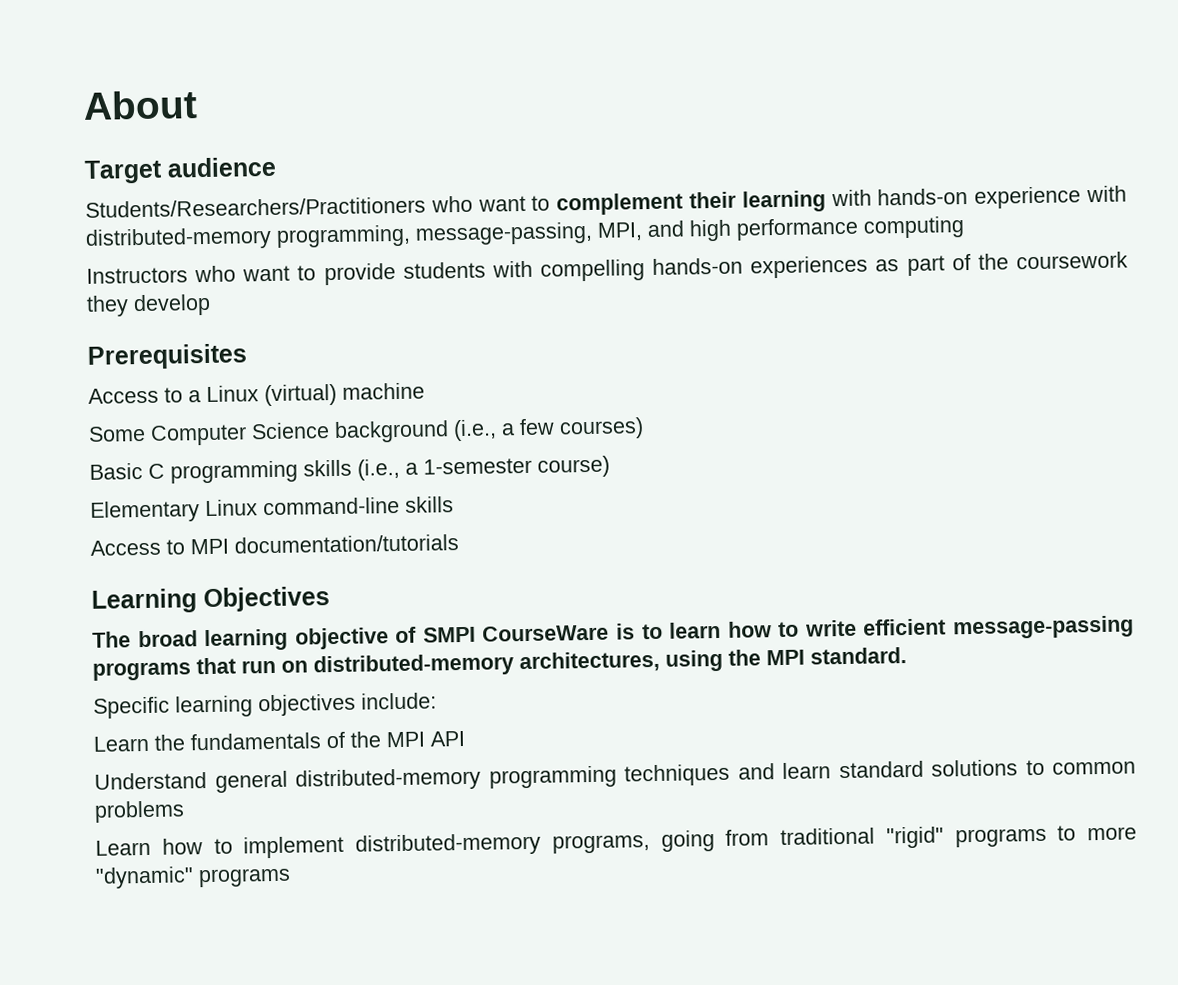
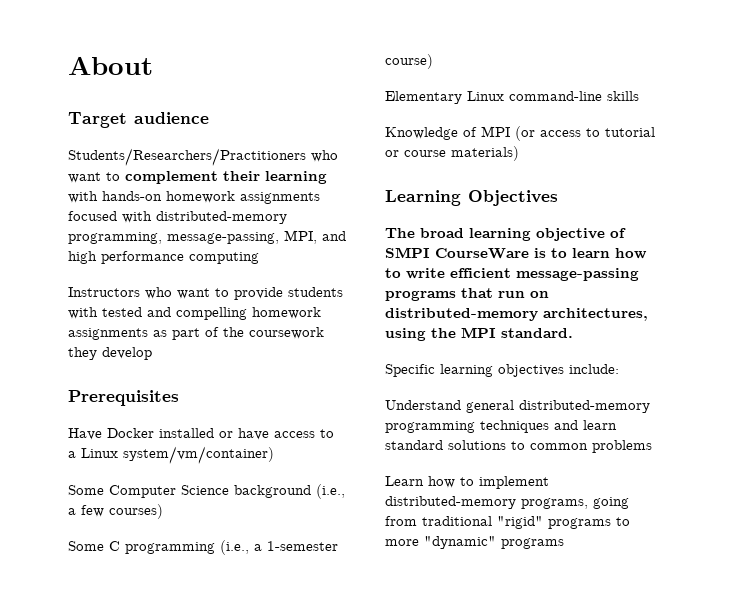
[974,186,1082,209] experience -> [166,191,320,204] [68,211,117,221] homework assignments focused
[540,255,869,282] compelling hands-on experiences -> [102,307,321,320] [68,328,148,340] tested and compelling homework assignments
[88,387,159,404] Access -> [68,428,315,440] Have Docker installed or have access
[264,382,425,407] (virtual) machine -> [123,446,274,464] system/vm/container)
[89,463,143,480] Basic -> [68,541,104,551] Some
[303,459,352,477] skills -> (215, 548) none
[90,534,459,556] Access to MPI documentation/tutorials -> [385,126,655,141] [385,146,519,161] Knowledge of MPI (or access to tutorial or course materials)
[93,730,465,752] // Learn the fundamentals of the MPI API -> (619, 369) none

